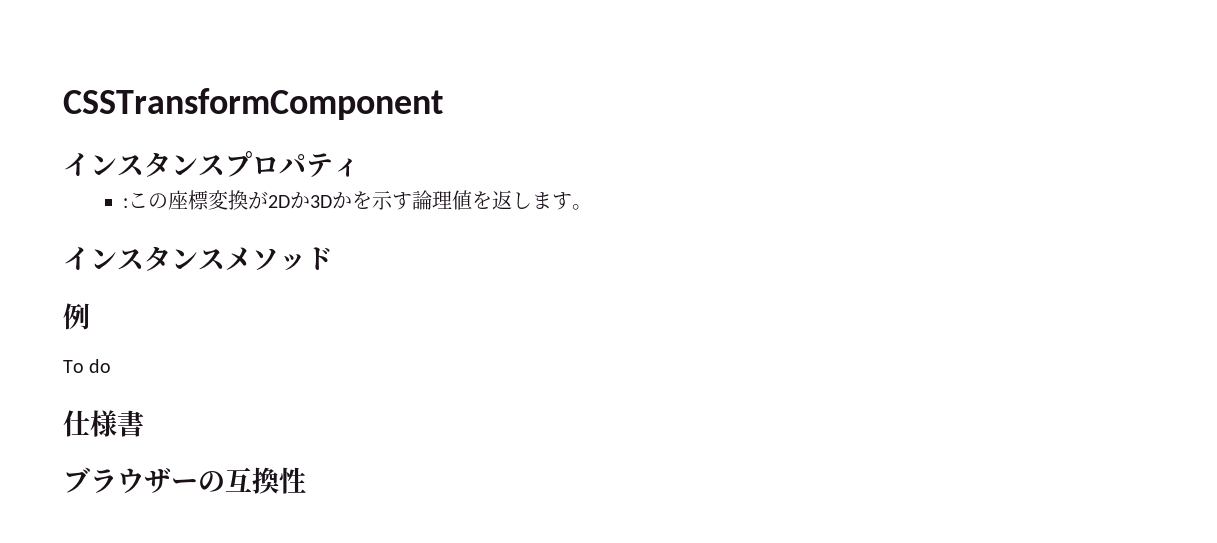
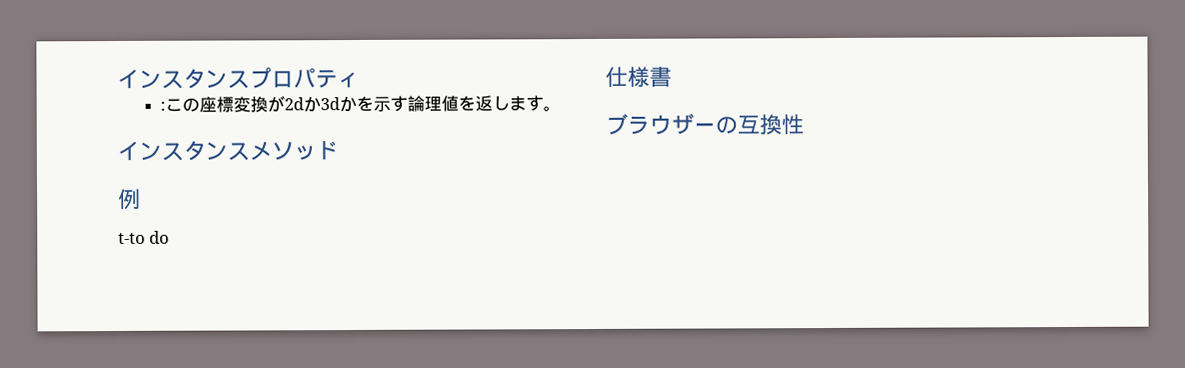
[63,88,443,120] CSSTransformComponent // -> (117, 78) none
[267,191,332,209] 2Dか3D -> [284,96,341,113] 2dか3d
[63,360,84,373] To -> [118,232,146,244] t-to

